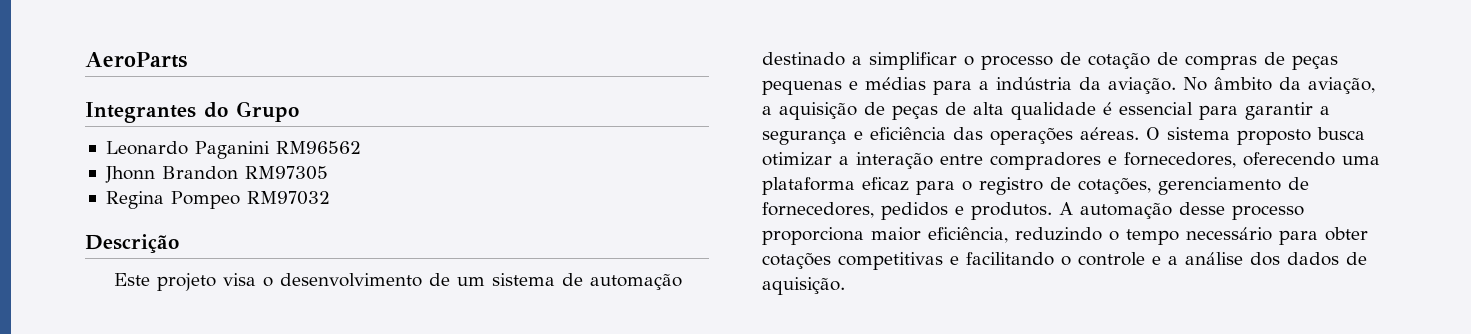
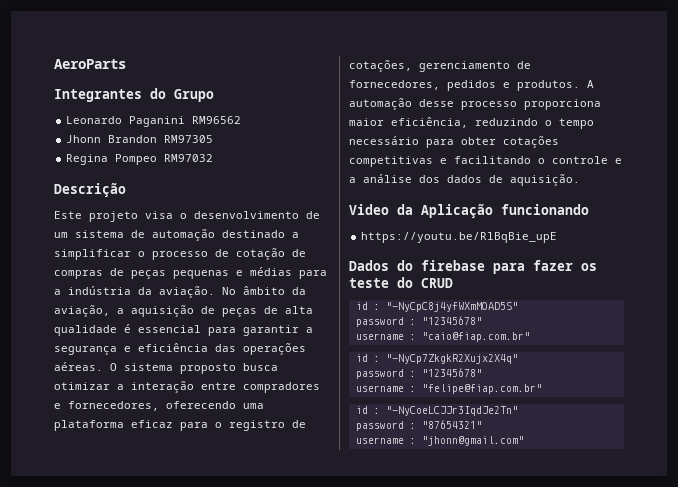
(845, 286) none -> [349,203,589,219] [361,232,558,243] [349,260,597,274] [349,277,453,288] [355,302,518,312] [355,316,482,327] [355,332,530,342] [355,354,518,364] [355,368,482,379] [355,384,542,394] [355,406,518,416] [355,420,482,431] [355,436,524,446] // Video da Aplicação funcionando // https://youtu.be/RlBqBie_upE // Dados do firebase para fazer os teste do CRUD // id : "-NyCpC8j4yfWXmMOAD5S" // password : "12345678" // username : "caio@fiap.com.br" // id : "-NyCp7ZkgkR2Xujx2X4q" // password : "12345678" // username : "felipe@fiap.com.br" // id : "-NyCoeLCJJr3IqdJe2Tn" // password : "87654321" // username : "jhonn@gmail.com"

